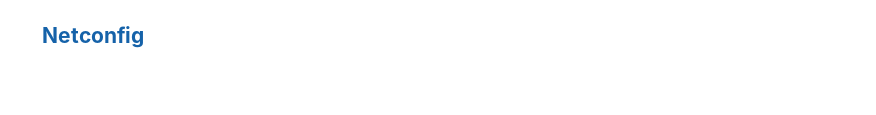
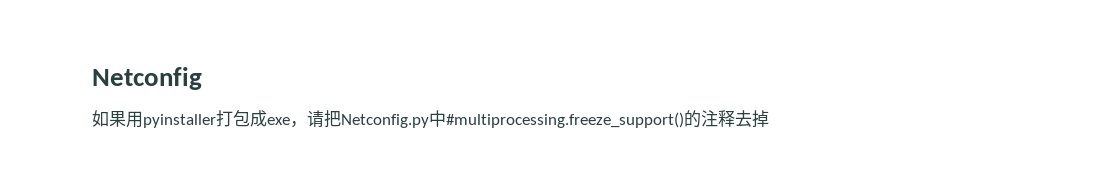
(144, 37) none -> [92,110,769,128] // 如果用pyinstaller打包成exe，请把Netconfig.py中#multiprocessing.freeze_support()的注释去掉

